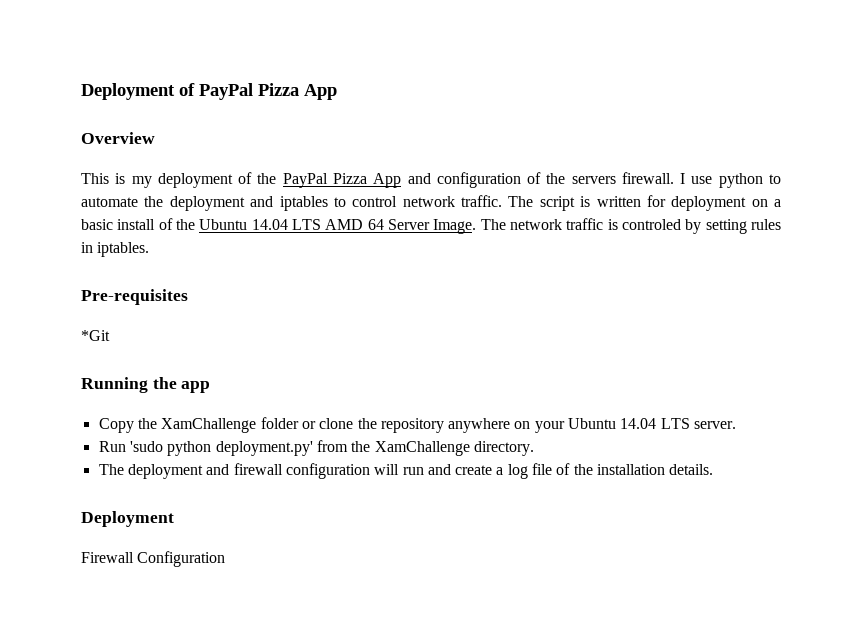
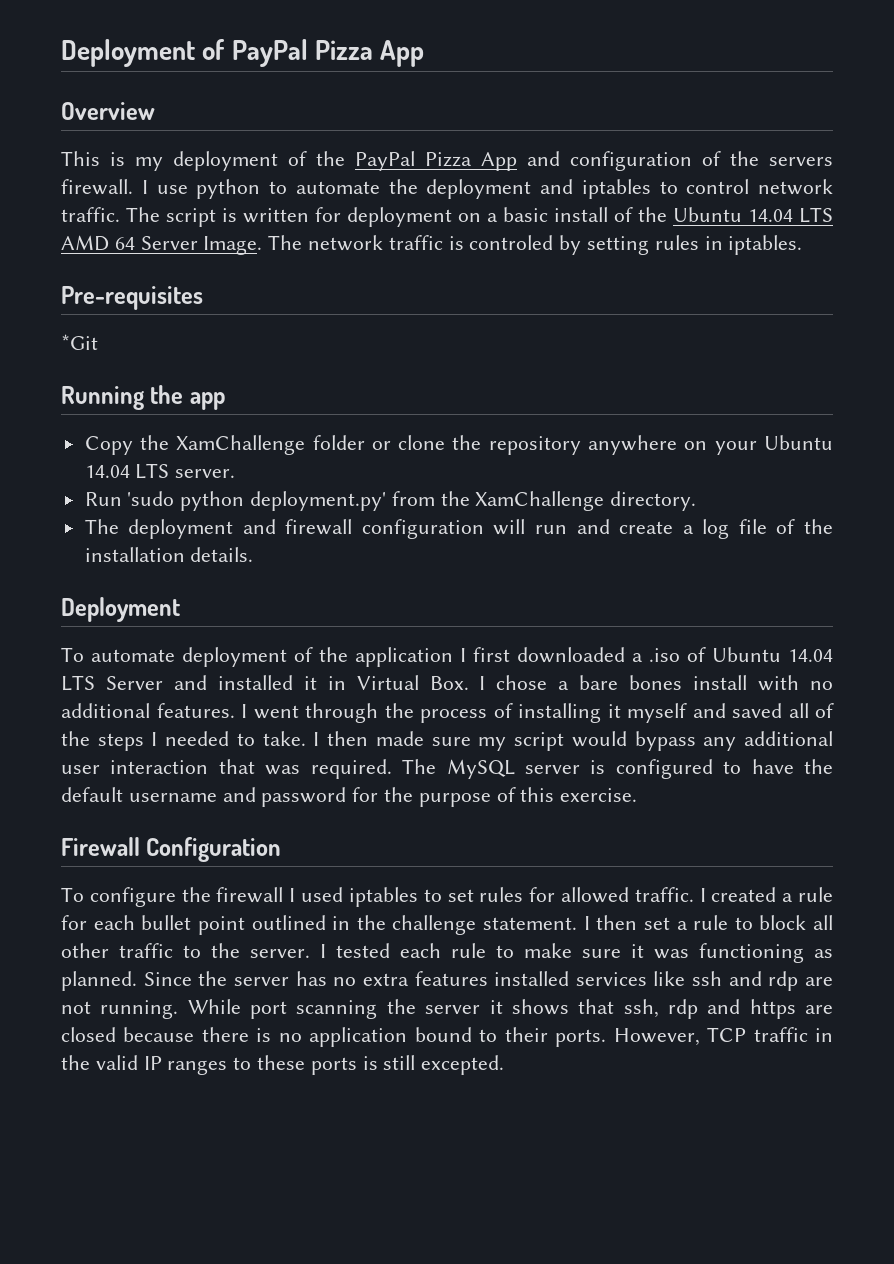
[81,551,226,567] Firewall Configuration -> [61,647,833,667] [61,675,833,691] [61,703,834,723] [61,731,834,751] [61,759,833,779] [61,787,638,807] [61,837,282,862] [61,887,833,907] [61,915,833,935] [61,943,833,963] [61,971,833,991] [61,999,834,1019] [61,1027,833,1047] [61,1055,505,1075] To automate deployment of the application I first downloaded a .iso of Ubuntu 14.04 LTS Server and installed it in Virtual Box. I chose a bare bones install with no additional features. I went through the process of installing it myself and saved all of the steps I needed to take. I then made sure my script would bypass any additional user interaction that was required. The MySQL server is configured to have the default username and password for the purpose of this exercise. // Firewall Configuration // To configure the firewall I used iptables to set rules for allowed traffic. I created a rule for each bullet point outlined in the challenge statement. I then set a rule to block all other traffic to the server. I tested each rule to make sure it was functioning as planned. Since the server has no extra features installed services like ssh and rdp are not running. While port scanning the server it shows that ssh, rdp and https are closed because there is no application bound to their ports. However, TCP traffic in the valid IP ranges to these ports is still excepted.

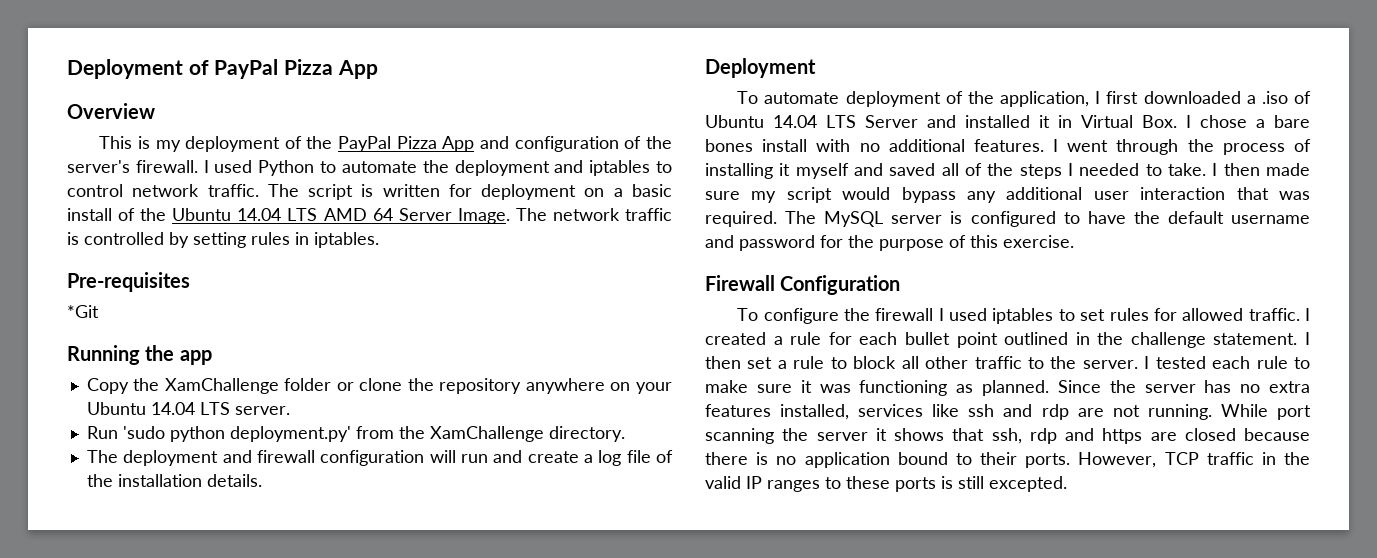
[769,157,833,166] servers -> [67,160,130,173] server's
[156,179,261,199] use python -> [214,160,315,176] used Python
[469,235,554,250] controled -> [84,232,164,245] controlled
[355,647,453,667] application -> [1000,91,1090,107] application,
[494,971,570,986] installed -> [780,404,850,420] installed,

